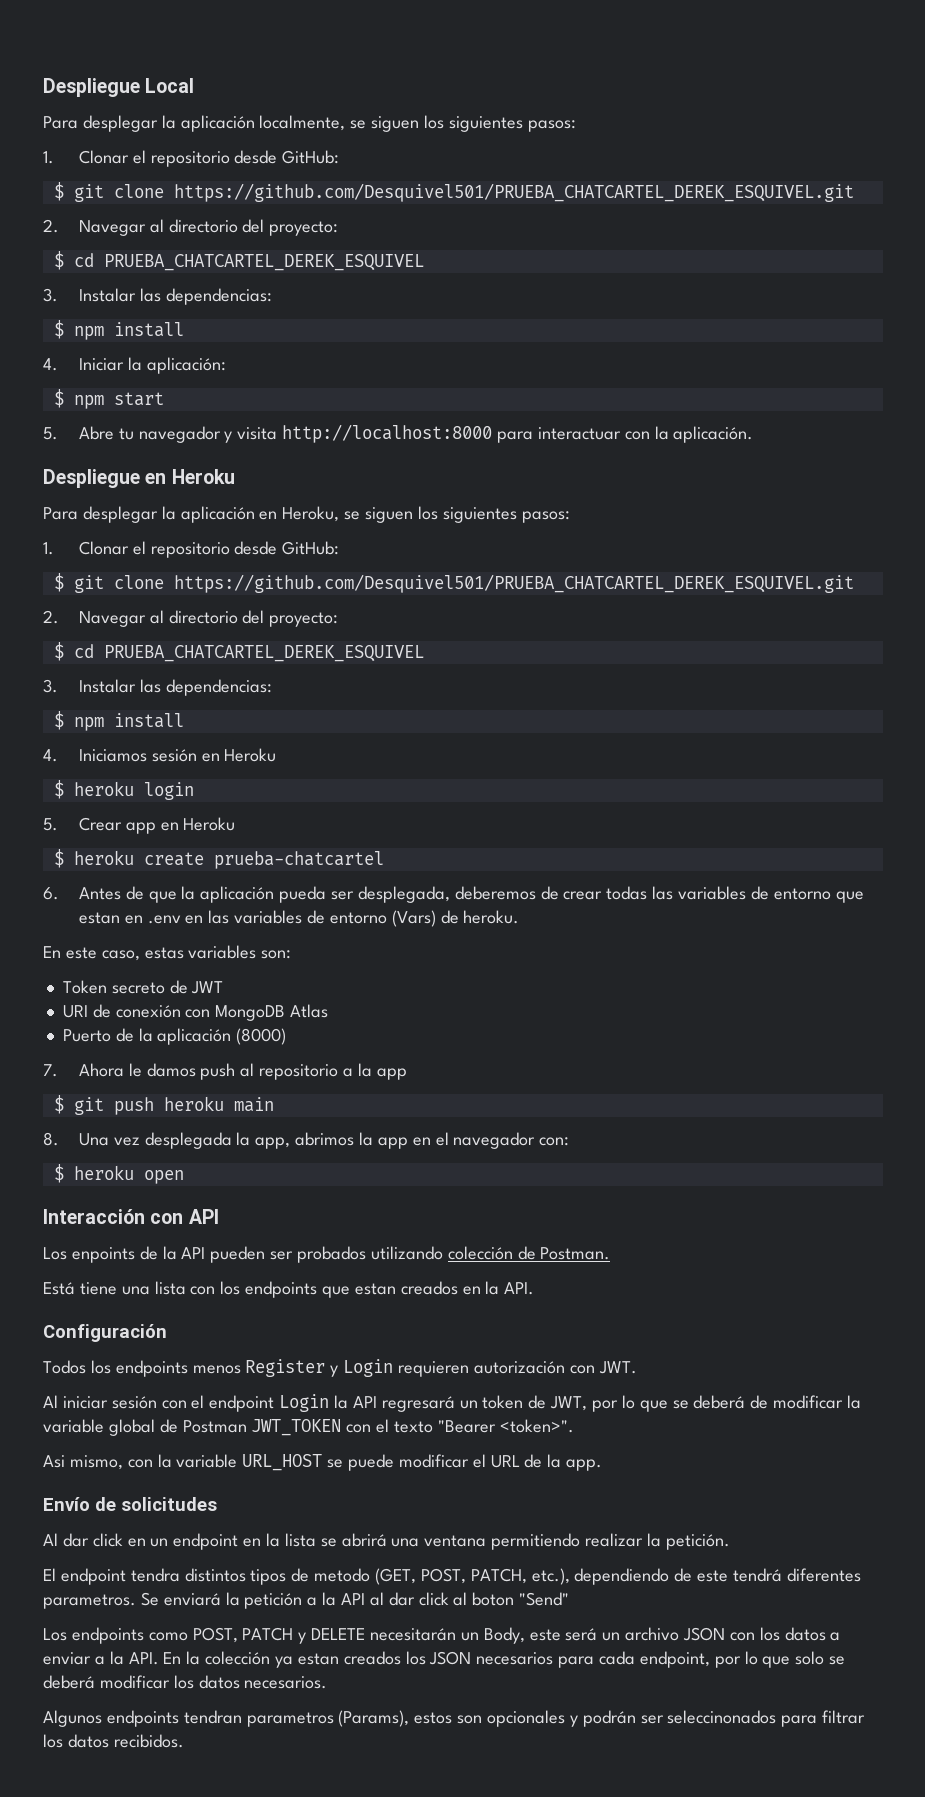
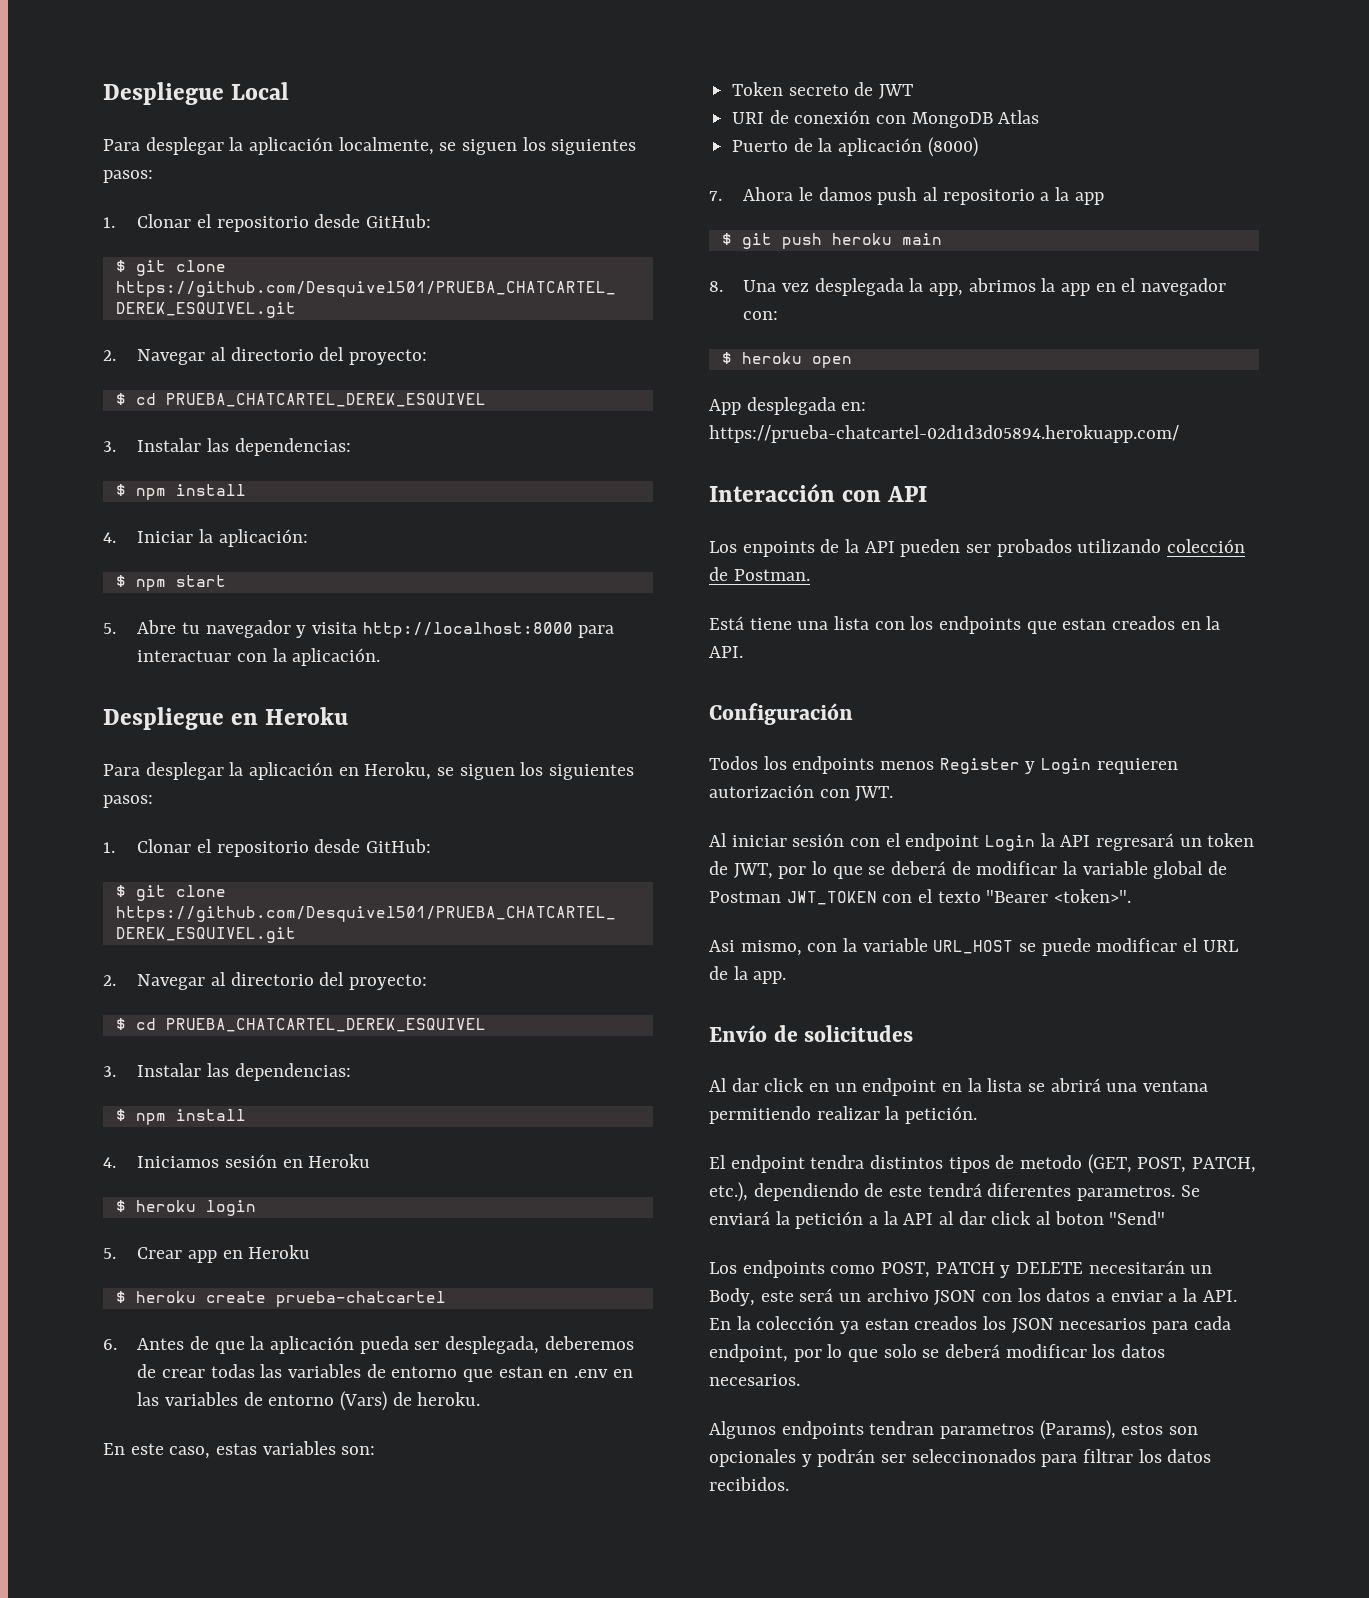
(184, 1177) none -> [709,397,867,415] [709,425,1179,443] // App desplegada en: https://prueba-chatcartel-02d1d3d05894.herokuapp.com/

